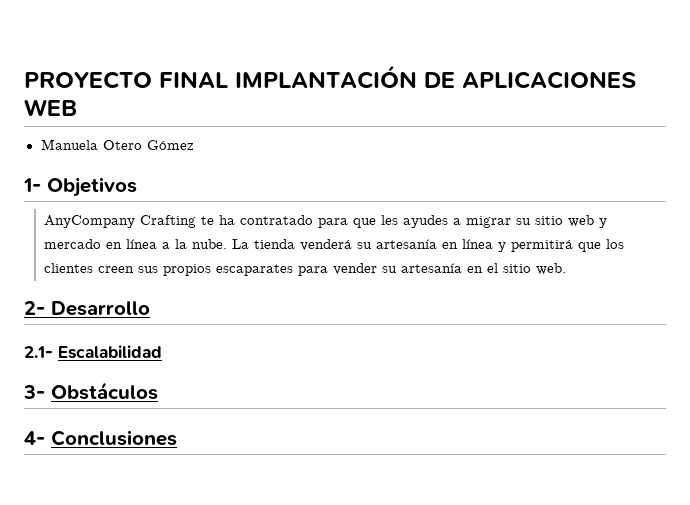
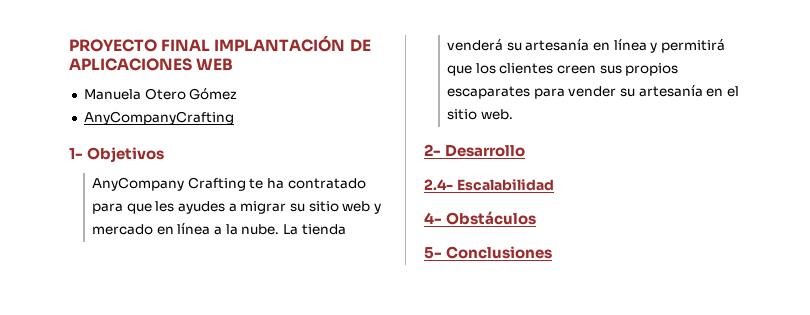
(194, 145) none -> [83,111,234,125] // AnyCompanyCrafting
[24,346,53,358] 2.1- -> [424,179,453,190] 2.4-
[23,385,45,399] 3- -> [424,212,442,224] 4-
[24,431,45,445] 4- -> [424,247,442,259] 5-

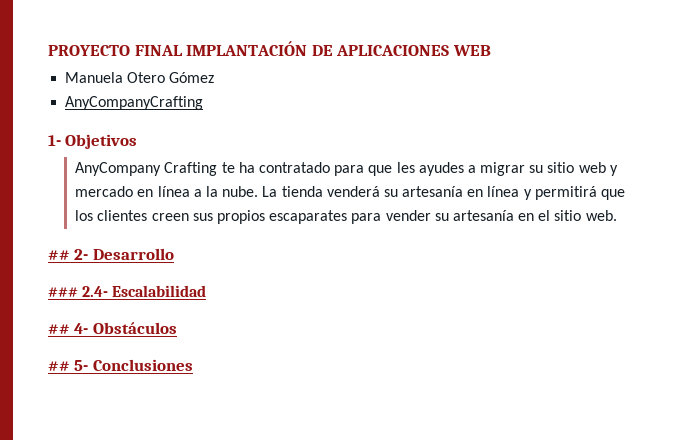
(513, 114) none -> [48,250,70,260] ##
(526, 150) none -> [48,287,78,297] ###
(554, 185) none -> [48,324,70,334] ##
(537, 218) none -> [48,361,70,371] ##

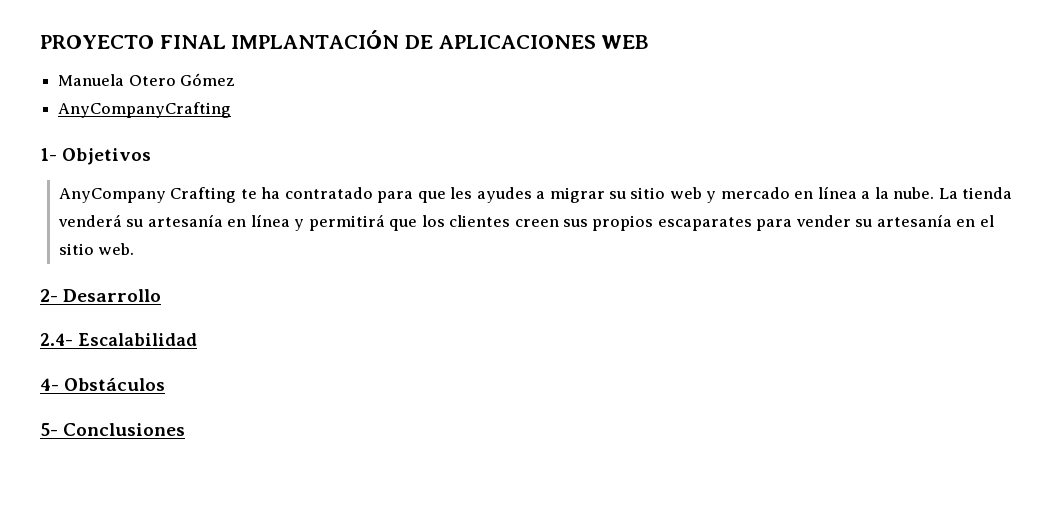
[48,250,70,260] ## -> (135, 249) none
[48,287,78,297] ### -> (162, 295) none
[48,324,70,334] ## -> (197, 339) none
[48,361,70,371] ## -> (166, 384) none

